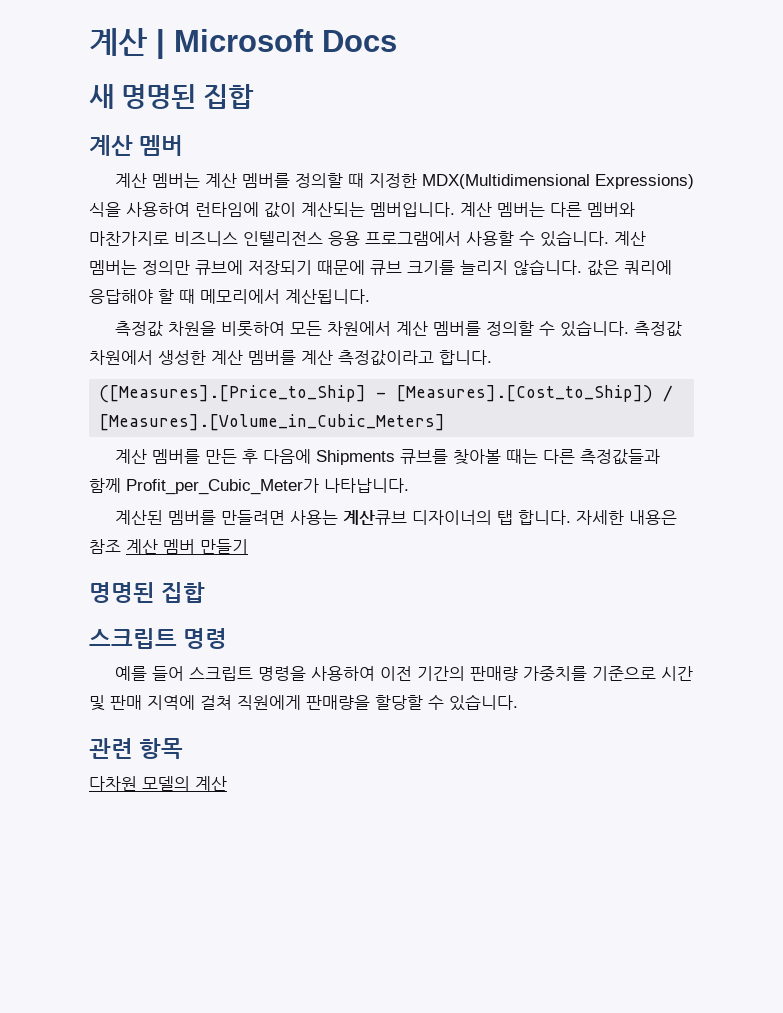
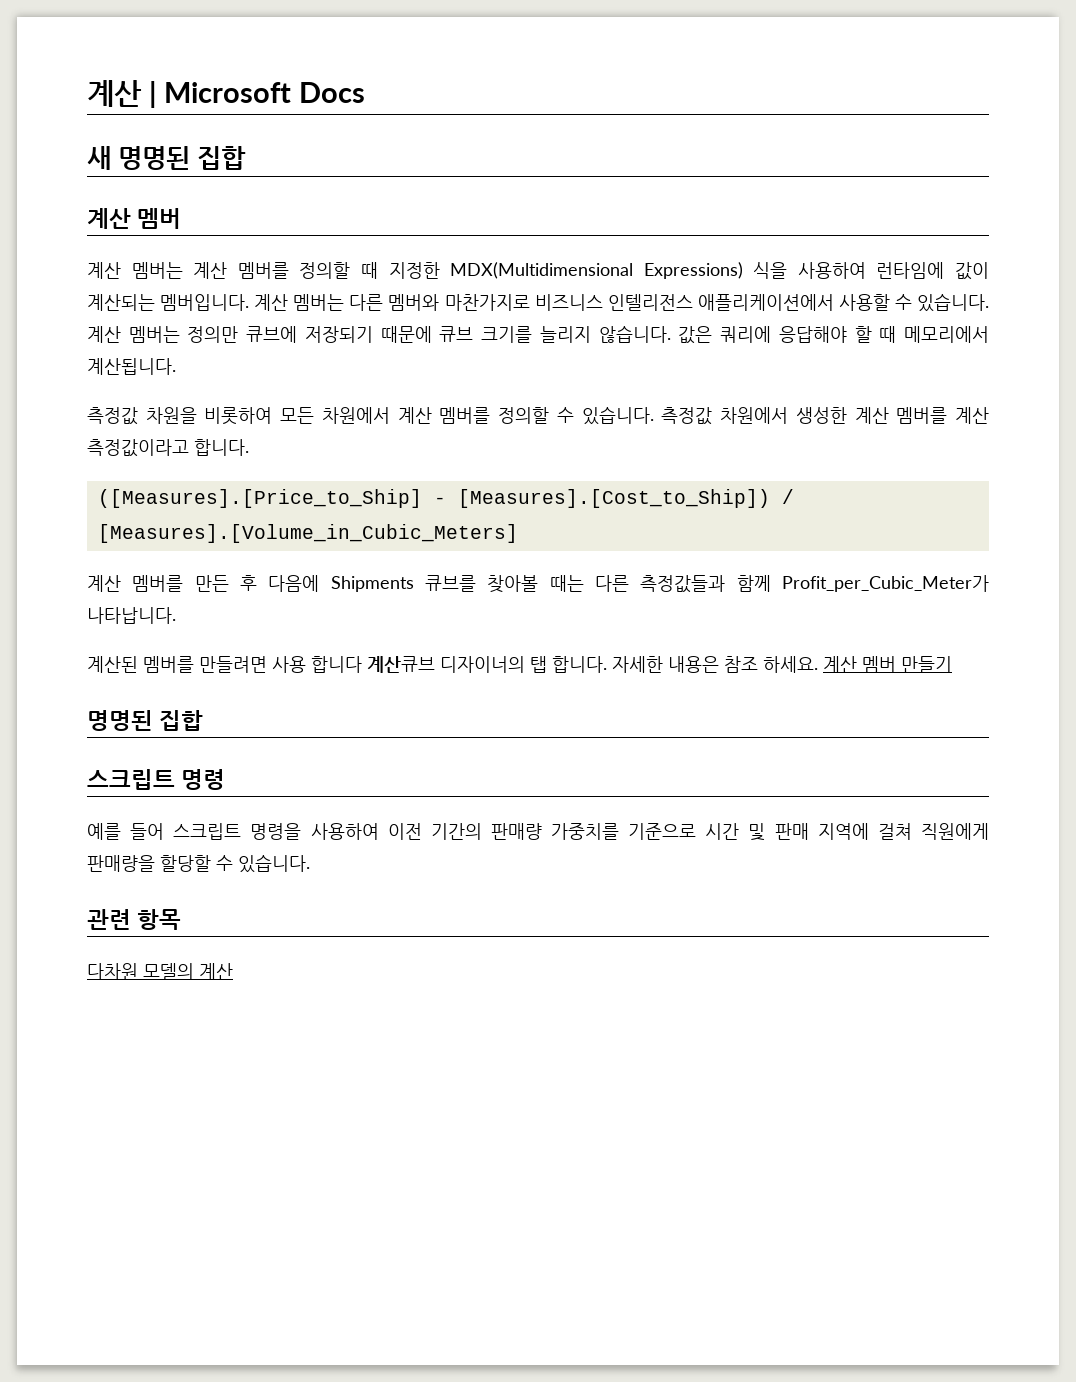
[328,231,461,246] 응용 프로그램에서 -> [697,294,834,311] 애플리케이션에서
[289,510,338,525] 사용는 -> [272,656,362,673] 사용 합니다
(121, 546) none -> [763,656,818,673] 하세요.

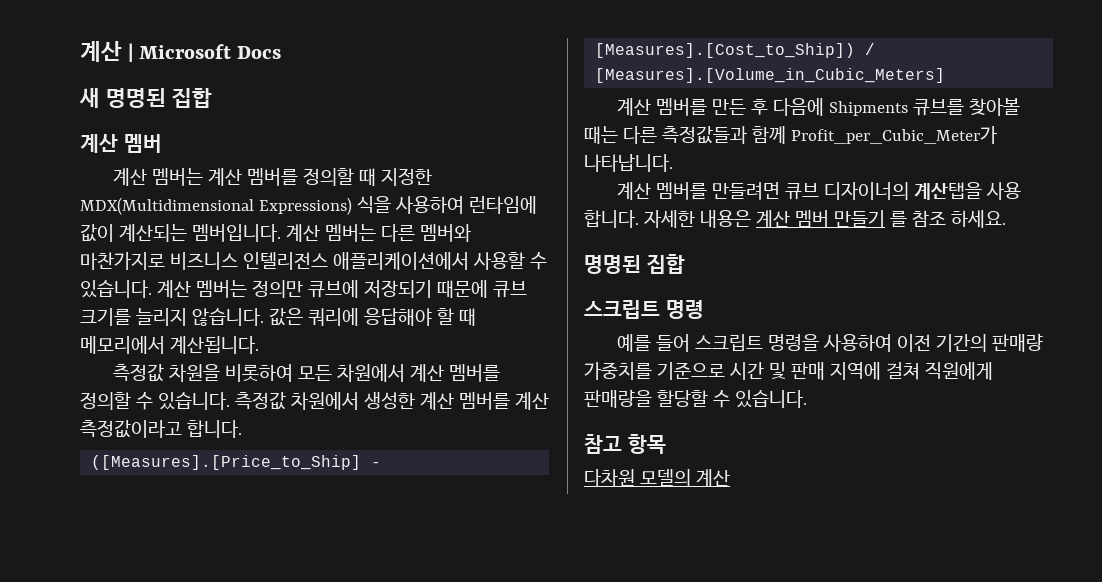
[87,656,138,673] 계산된 -> [616,182,651,200] 계산
[272,656,547,673] 사용 합니다 계산큐브 디자이너의 탭 -> [784,182,1021,200] 큐브 디자이너의 계산탭을 사용
[724,656,818,673] 참조 하세요. -> (751, 219) none
(952, 664) none -> [889,210,1006,228] 를 참조 하세요.
[87,909,131,930] 관련 -> [584,434,622,454] 참고

